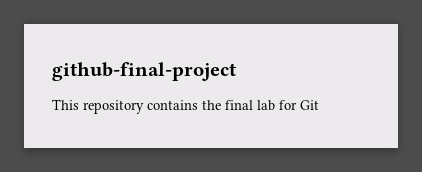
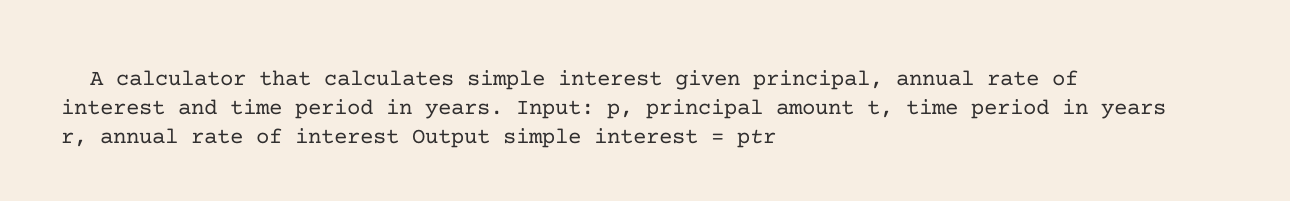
[52,62,236,81] [52,99,319,114] github-final-project // This repository contains the final lab for Git -> [90,70,1079,90] [61,99,1166,119] [61,128,776,148] A calculator that calculates simple interest given principal, annual rate of interest and time period in years. Input: p, principal amount t, time period in years r, annual rate of interest Output simple interest = ptr

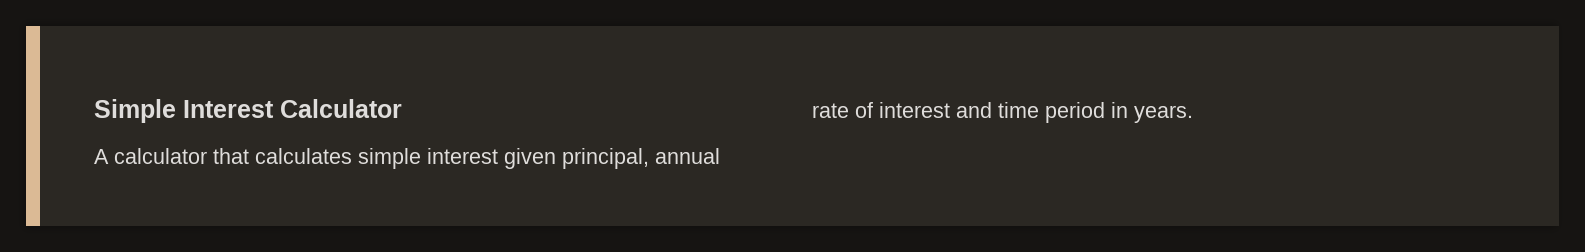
(90, 78) none -> [94,99,402,123] Simple Interest Calculator //
[516,99,1166,119] [61,128,776,148] Input: p, principal amount t, time period in years r, annual rate of interest Output simple interest = ptr -> (1193, 114) none

